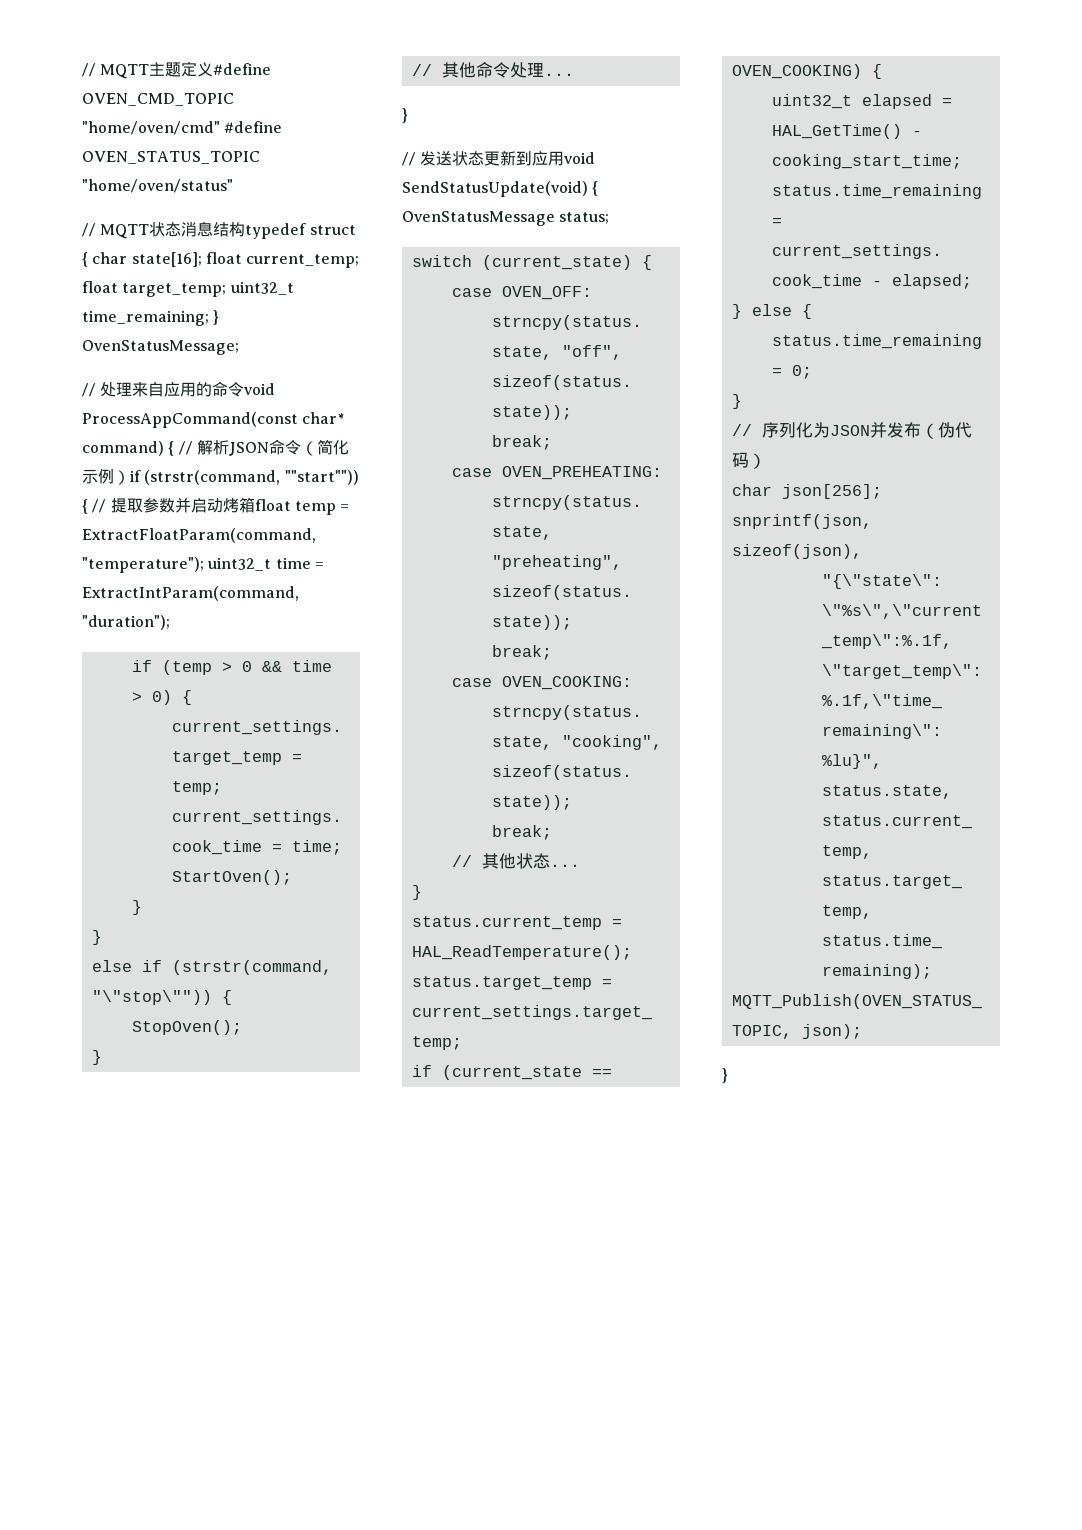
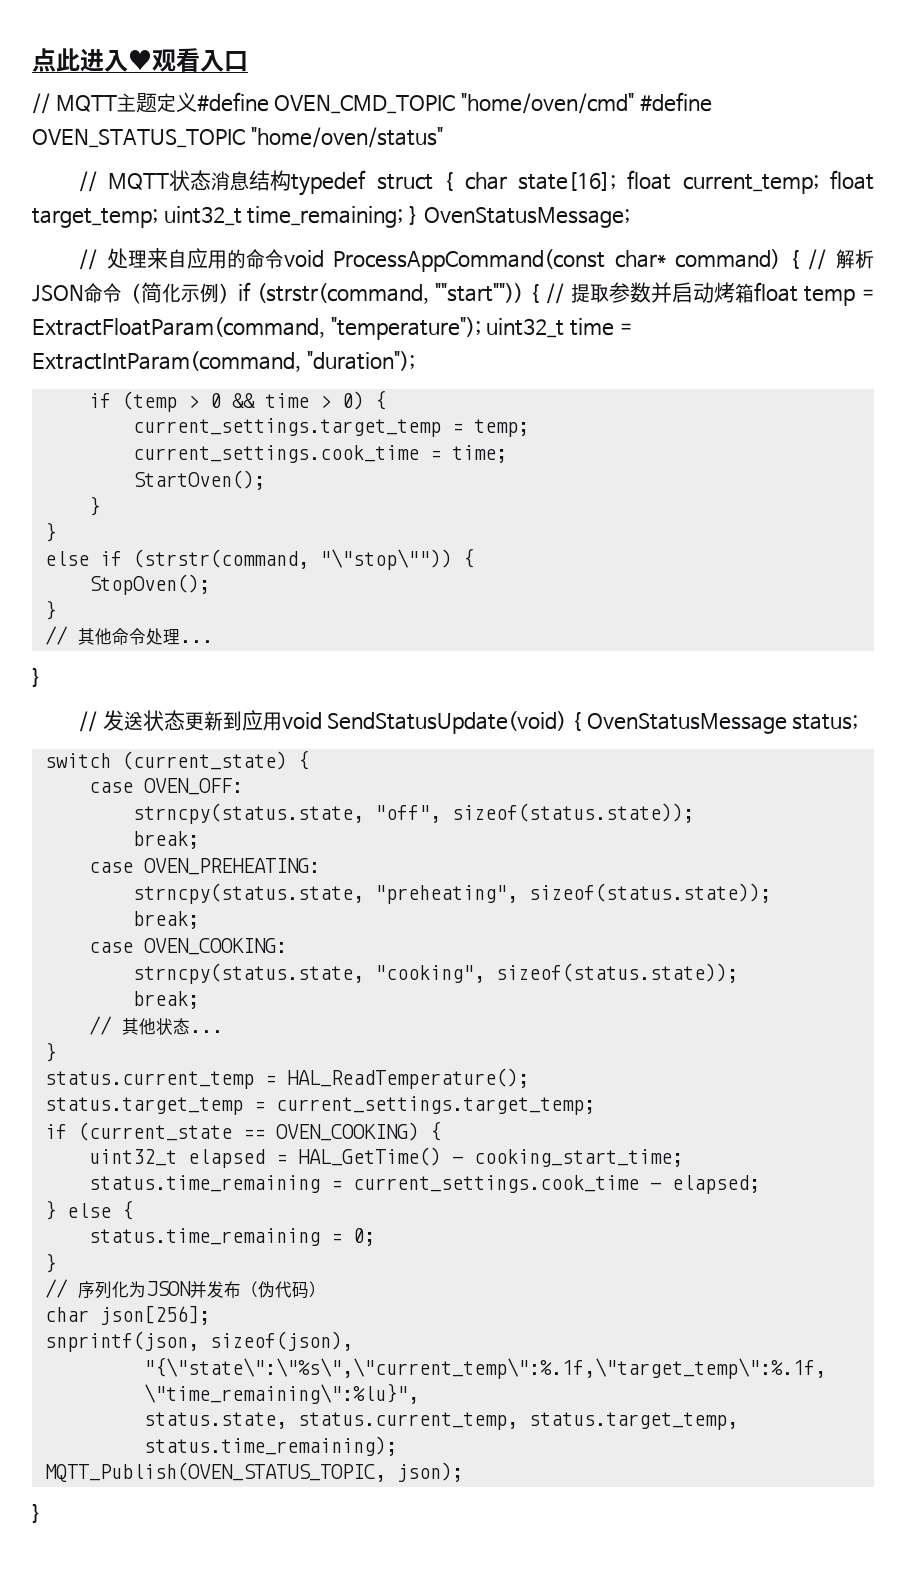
(82, 70) none -> [32,48,248,72] 点此进入♥观看入口 //

